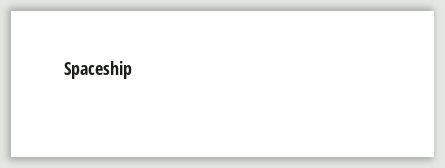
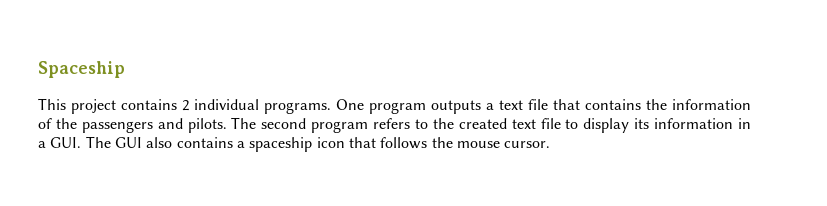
(132, 70) none -> [38,98,751,114] [38,117,752,133] [38,136,551,152] // This project contains 2 individual programs. One program outputs a text file that contains the information of the passengers and pilots. The second program refers to the created text file to display its information in a GUI. The GUI also contains a spaceship icon that follows the mouse cursor.

